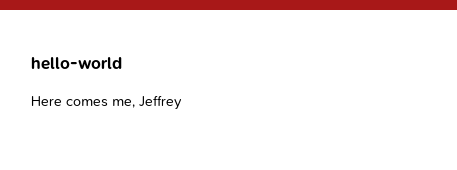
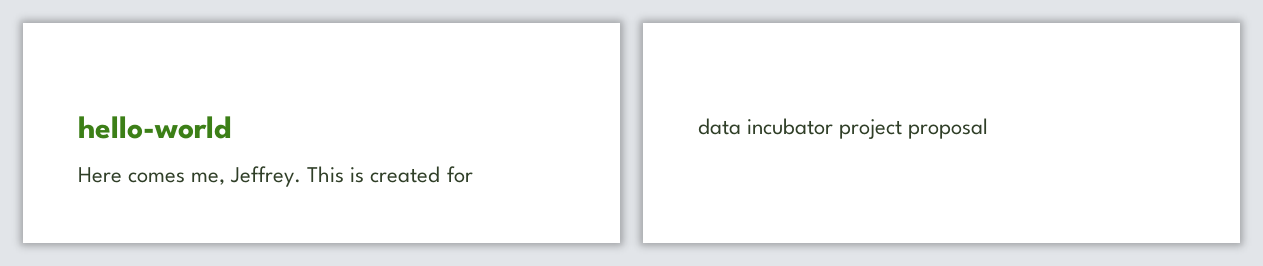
[139,95,182,110] Jeffrey -> [230,166,473,187] [698,118,989,139] Jeffrey. This is created for data incubator project proposal

